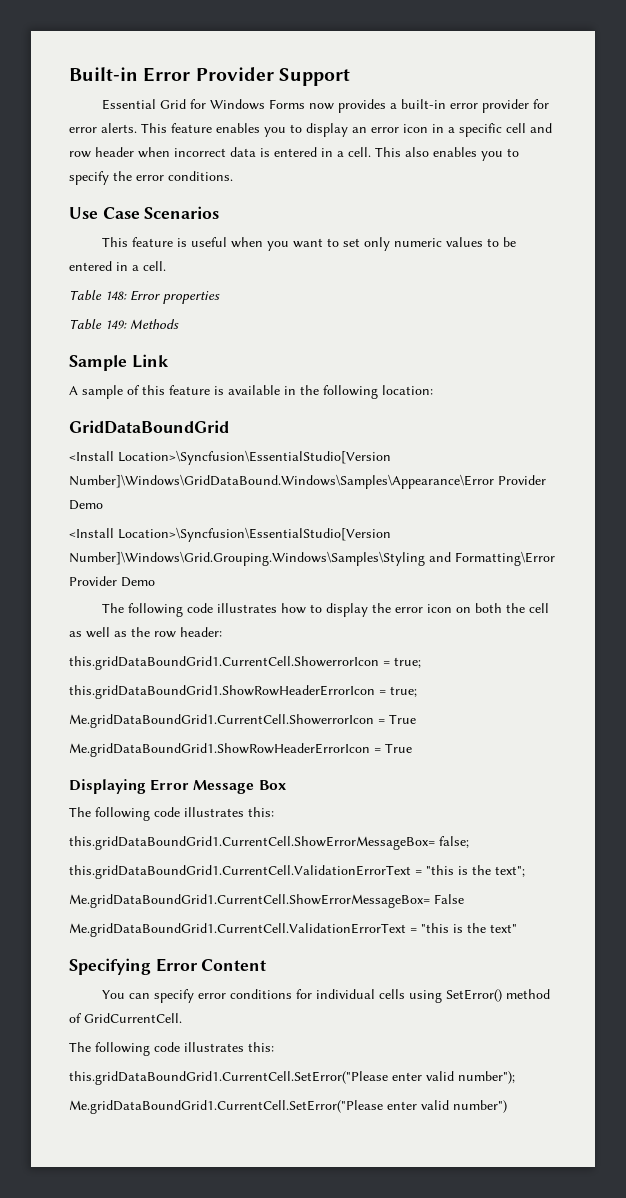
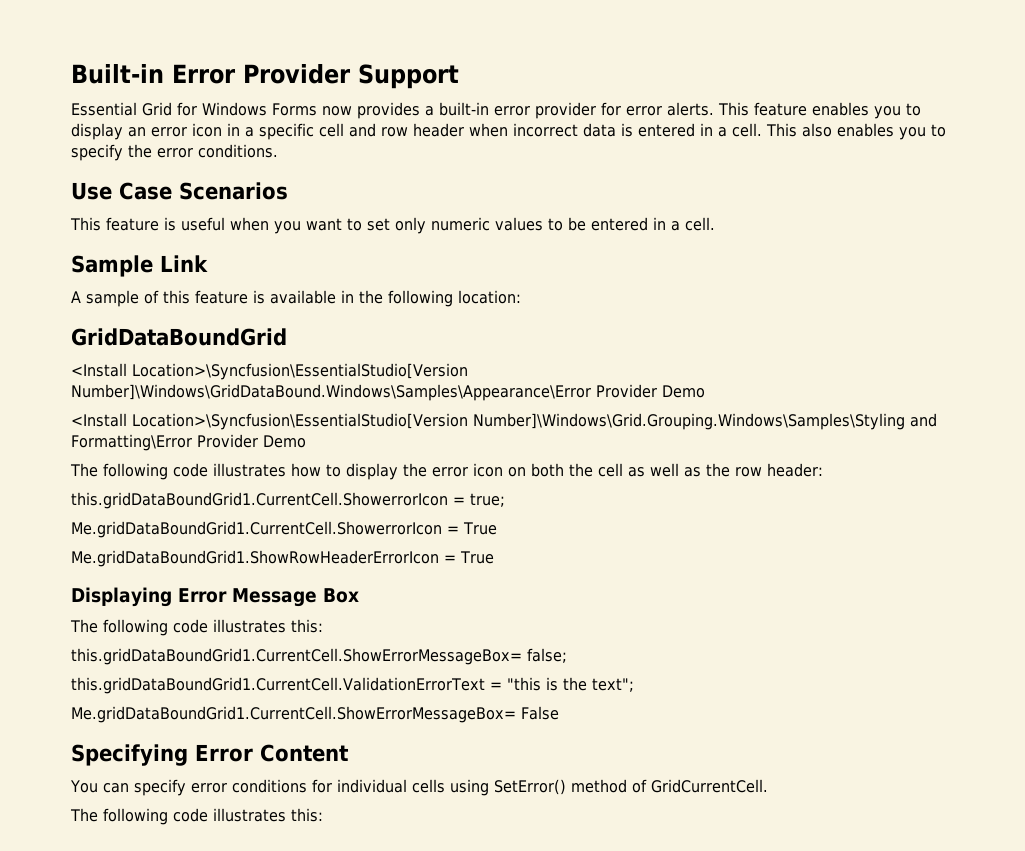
[69,290,220,304] [69,319,179,330] // Table 148: Error properties // Table 149: Methods -> (715, 224) none
[69,685,417,699] // this.gridDataBoundGrid1.ShowRowHeaderErrorIcon = true; -> (505, 500) none
[69,923,517,937] // Me.gridDataBoundGrid1.CurrentCell.ValidationErrorText = "this is the text" -> (559, 713) none
[69,1071,515,1085] [69,1100,507,1114] // this.gridDataBoundGrid1.CurrentCell.SetError("Please enter valid number"); // Me.gridDataBoundGrid1.CurrentCell.SetError("Please enter valid number") -> (323, 815) none

